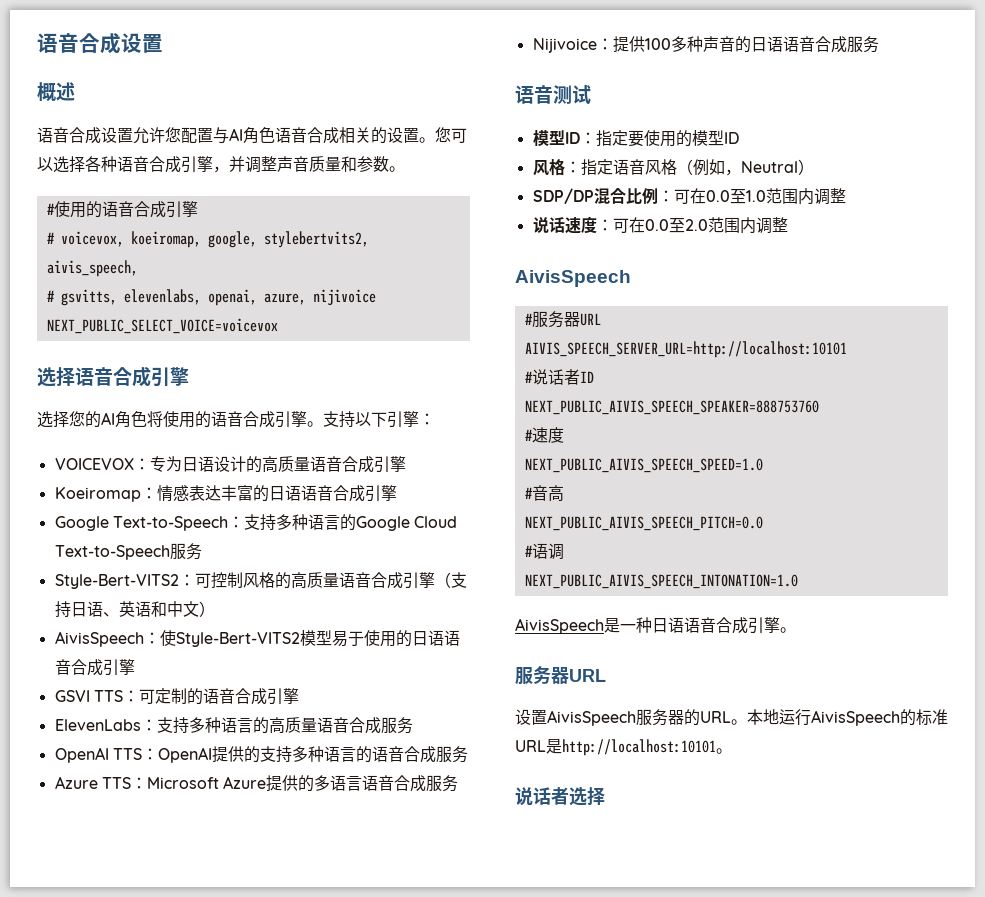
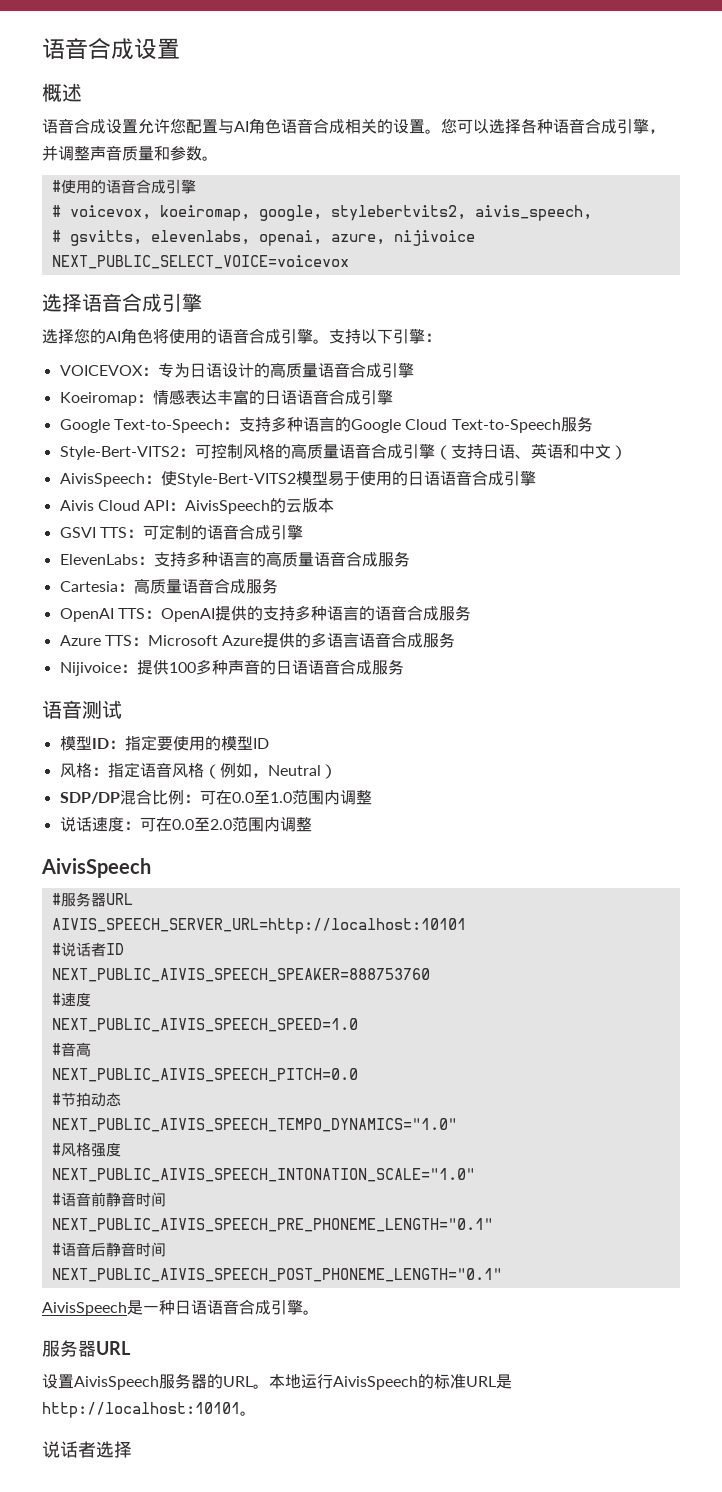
(135, 667) none -> [59,498,335,514] // Aivis Cloud API：AivisSpeech的云版本
(413, 725) none -> [59,578,278,594] // Cartesia：高质量语音合成服务
[531,543,564,560] [524,574,798,589] 语调 // NEXT_PUBLIC_AIVIS_SPEECH_INTONATION=1.0 -> [60,1092,121,1107] [51,1118,457,1132] [51,1142,121,1157] [51,1168,475,1182] [51,1192,166,1207] [51,1218,493,1232] [51,1242,166,1257] [51,1268,502,1282] 节拍动态 // NEXT_PUBLIC_AIVIS_SPEECH_TEMPO_DYNAMICS="1.0" // #风格强度 // NEXT_PUBLIC_AIVIS_SPEECH_INTONATION_SCALE="1.0" // #语音前静音时间 // NEXT_PUBLIC_AIVIS_SPEECH_PRE_PHONEME_LENGTH="0.1" // #语音后静音时间 // NEXT_PUBLIC_AIVIS_SPEECH_POST_PHONEME_LENGTH="0.1"

